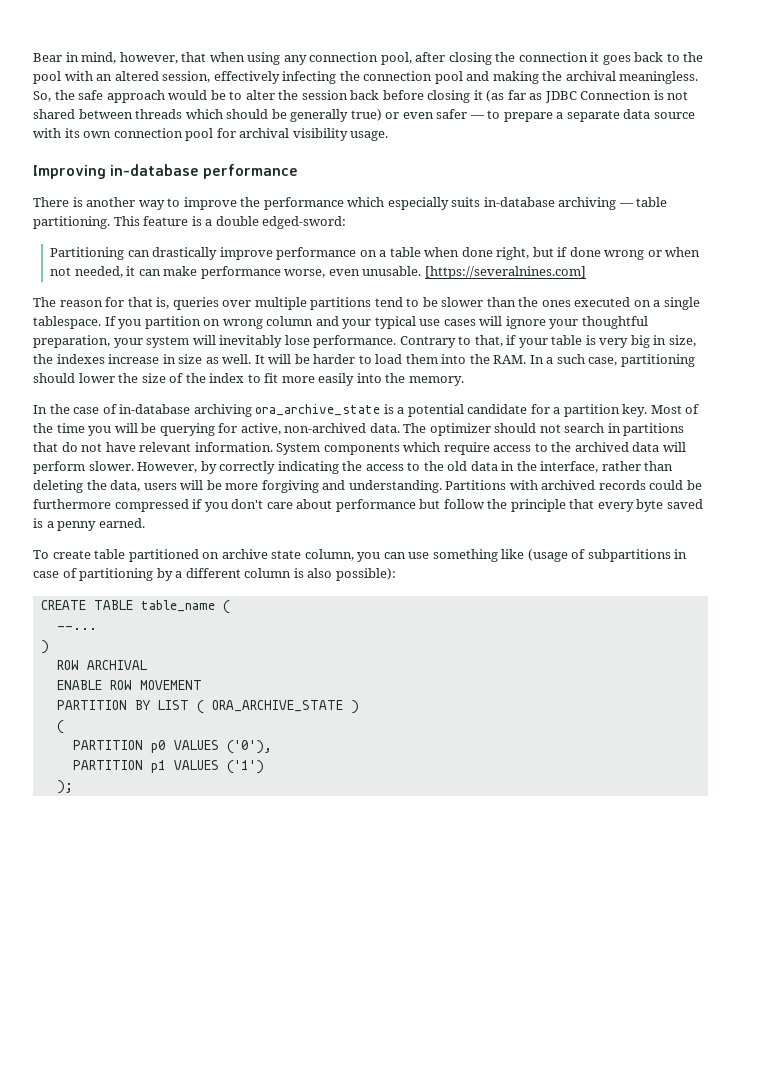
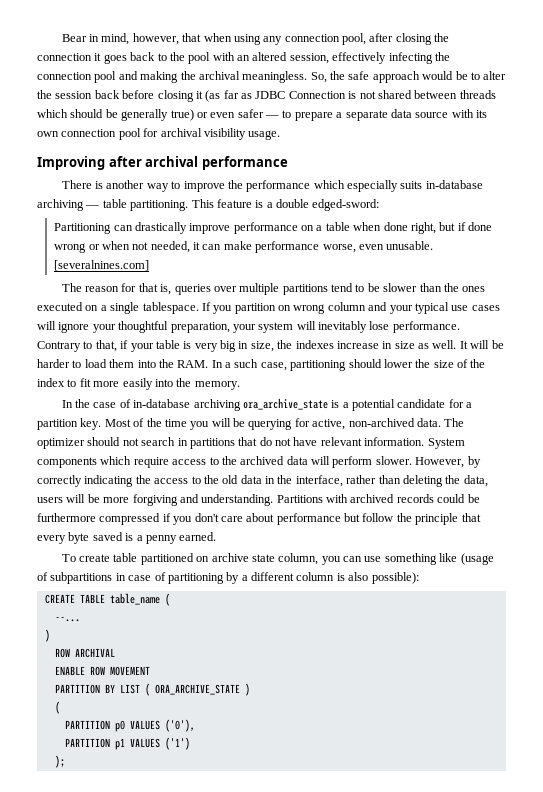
[110,164,200,176] in-database -> [108,156,199,167] after archival
[424,266,586,279] [https://severalnines.com] -> [54,260,150,271] [severalnines.com]

